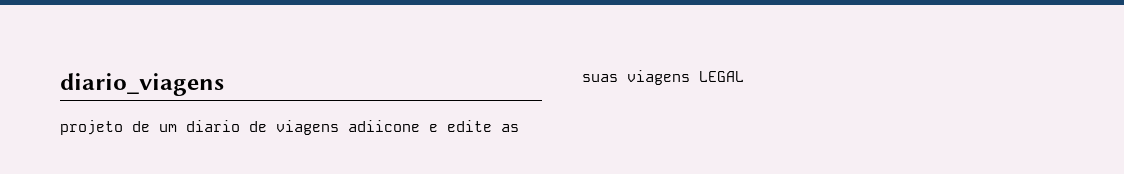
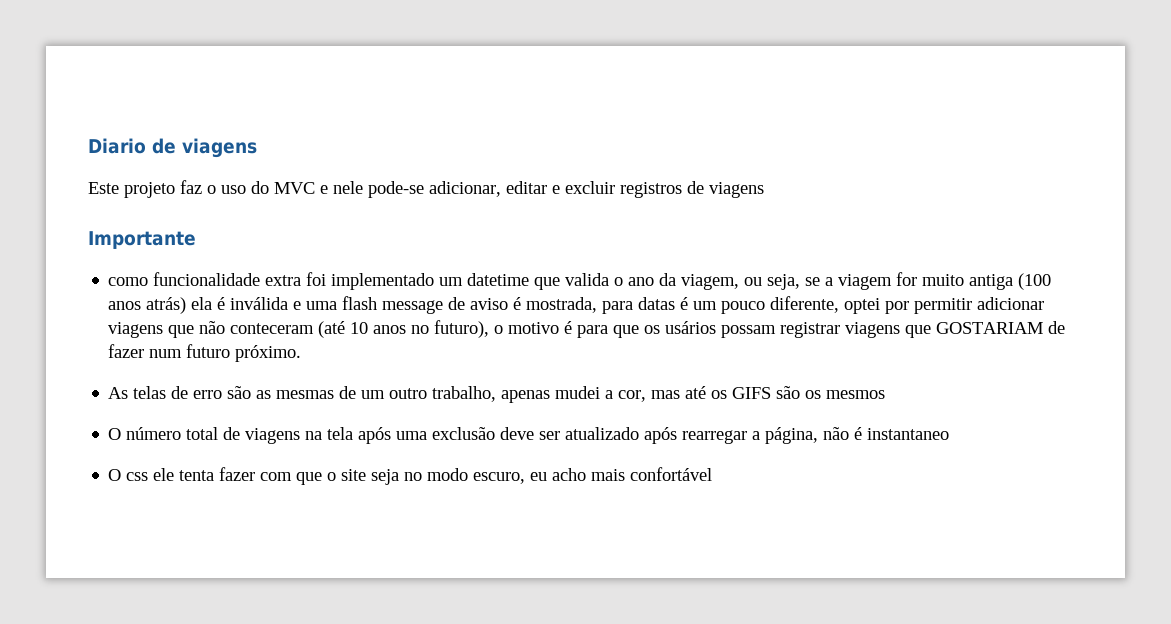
[60,73,224,96] [60,120,519,135] [582,70,744,85] diario_viagens // projeto de um diario de viagens adiicone e edite as suas viagens LEGAL -> [88,138,257,158] [88,180,764,198] [88,231,196,249] [108,272,1052,290] [108,296,1045,314] [108,320,1066,338] [108,344,302,362] [108,386,886,403] [108,427,950,444] [108,467,713,485] Diario de viagens // Este projeto faz o uso do MVC e nele pode-se adicionar, editar e excluir registros de viagens // Importante // como funcionalidade extra foi implementado um datetime que valida o ano da viagem, ou seja, se a viagem for muito antiga (100 anos atrás) ela é inválida e uma flash message de aviso é mostrada, para datas é um pouco diferente, optei por permitir adicionar viagens que não conteceram (até 10 anos no futuro), o motivo é para que os usários possam registrar viagens que GOSTARIAM de fazer num futuro próximo. // As telas de erro são as mesmas de um outro trabalho, apenas mudei a cor, mas até os GIFS são os mesmos // O número total de viagens na tela após uma exclusão deve ser atualizado após rearregar a página, não é instantaneo // O css ele tenta fazer com que o site seja no modo escuro, eu acho mais confortável

